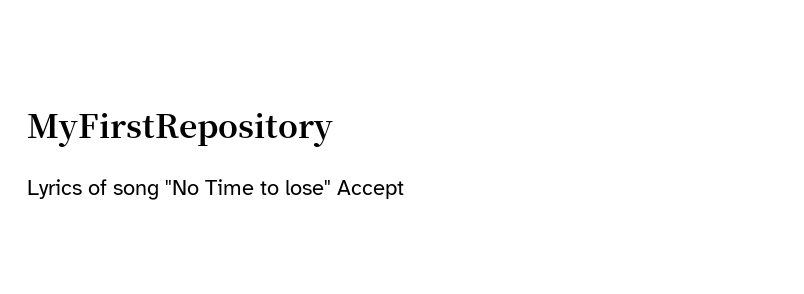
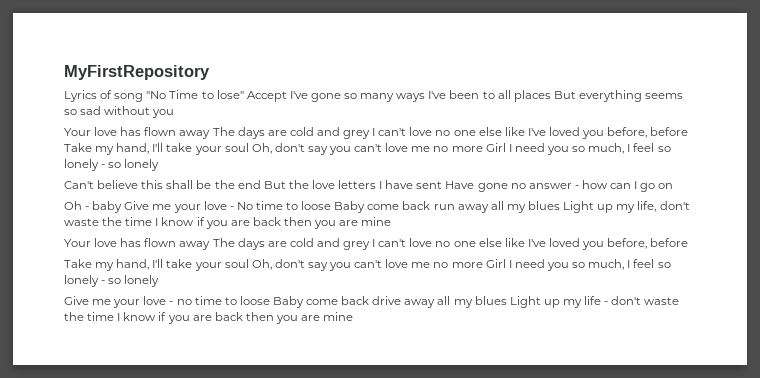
(404, 189) none -> [289,90,684,102] [64,106,175,118] [64,127,689,139] [64,143,671,155] [64,159,160,171] [64,180,674,192] [64,201,690,213] [64,217,392,229] [64,238,689,250] [64,259,671,271] [64,275,160,287] [64,296,680,308] [64,312,354,324] I've gone so many ways I've been to all places But everything seems so sad without you // Your love has flown away The days are cold and grey I can't love no one else like I've loved you before, before Take my hand, I'll take your soul Oh, don't say you can't love me no more Girl I need you so much, I feel so lonely - so lonely // Can't believe this shall be the end But the love letters I have sent Have gone no answer - how can I go on // Oh - baby Give me your love - No time to loose Baby come back run away all my blues Light up my life, don't waste the time I know if you are back then you are mine // Your love has flown away The days are cold and grey I can't love no one else like I've loved you before, before // Take my hand, I'll take your soul Oh, don't say you can't love me no more Girl I need you so much, I feel so lonely - so lonely // Give me your love - no time to loose Baby come back drive away all my blues Light up my life - don't waste the time I know if you are back then you are mine

